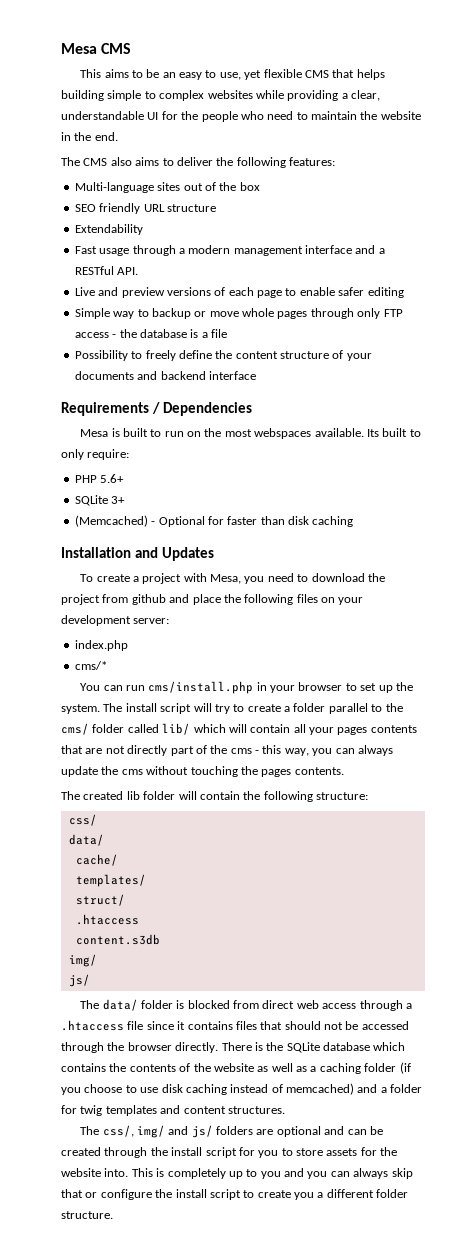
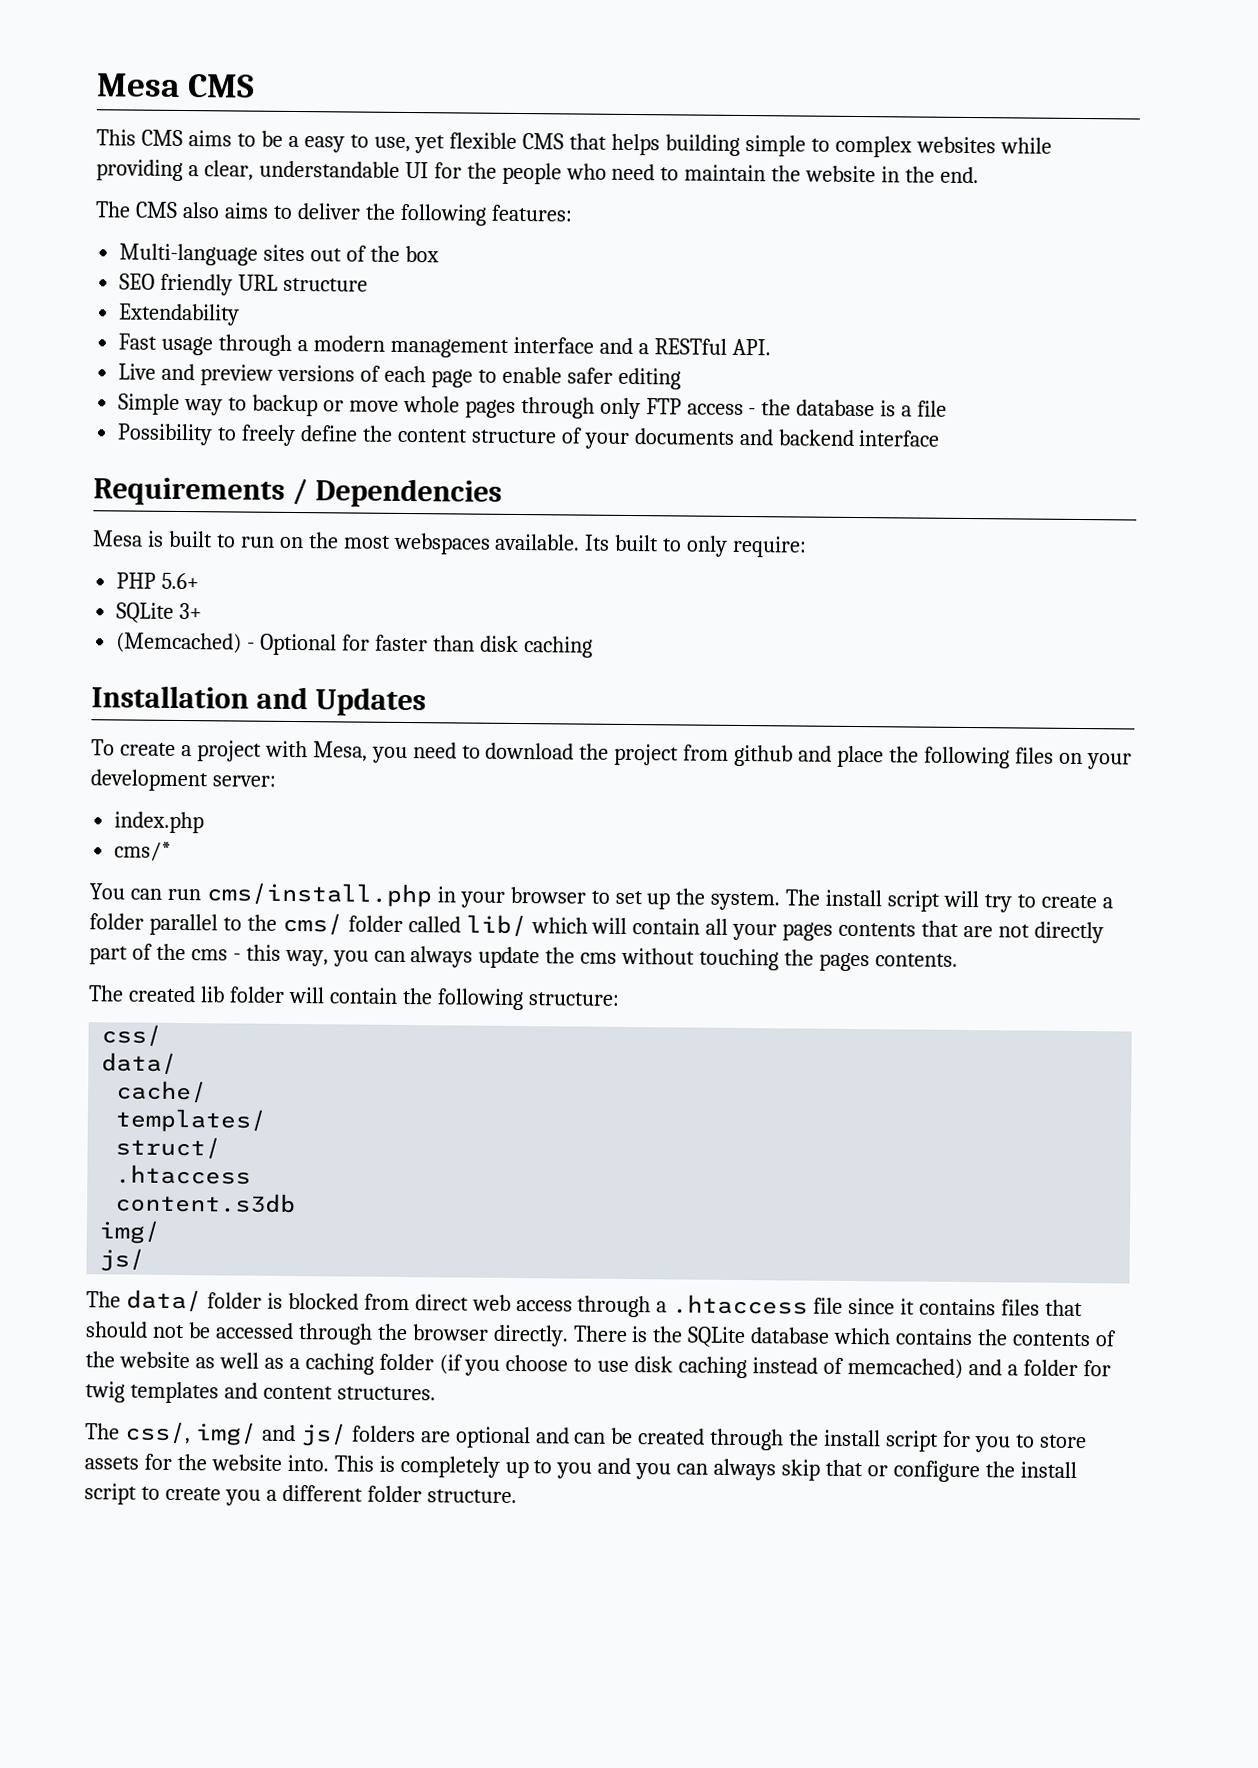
(102, 73) none -> [140,129,183,146] CMS
[162,72,176,78] an -> [287,135,299,148] a

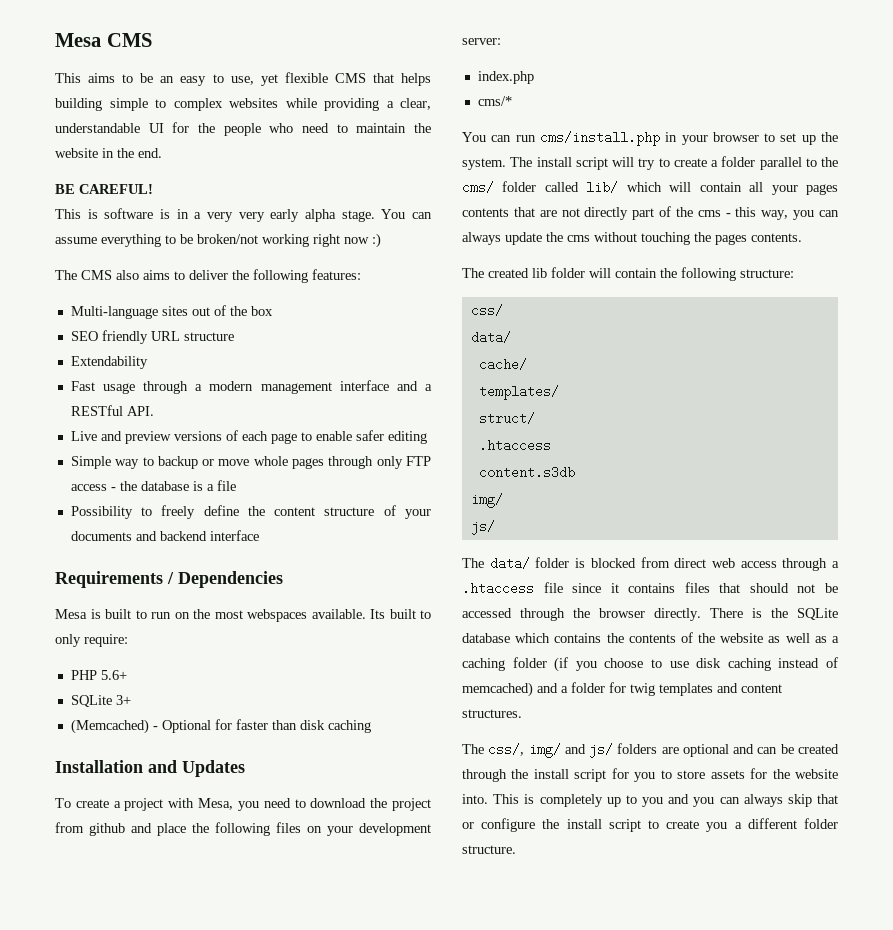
[140,129,183,146] CMS -> (81, 78) none
[287,135,299,148] a -> [160,76,175,83] an
(980, 175) none -> [55,184,153,194] [55,208,433,222] [55,233,381,248] // BE CAREFUL! // This is software is in a very very early alpha stage. You can assume everything to be broken/not working right now :)

